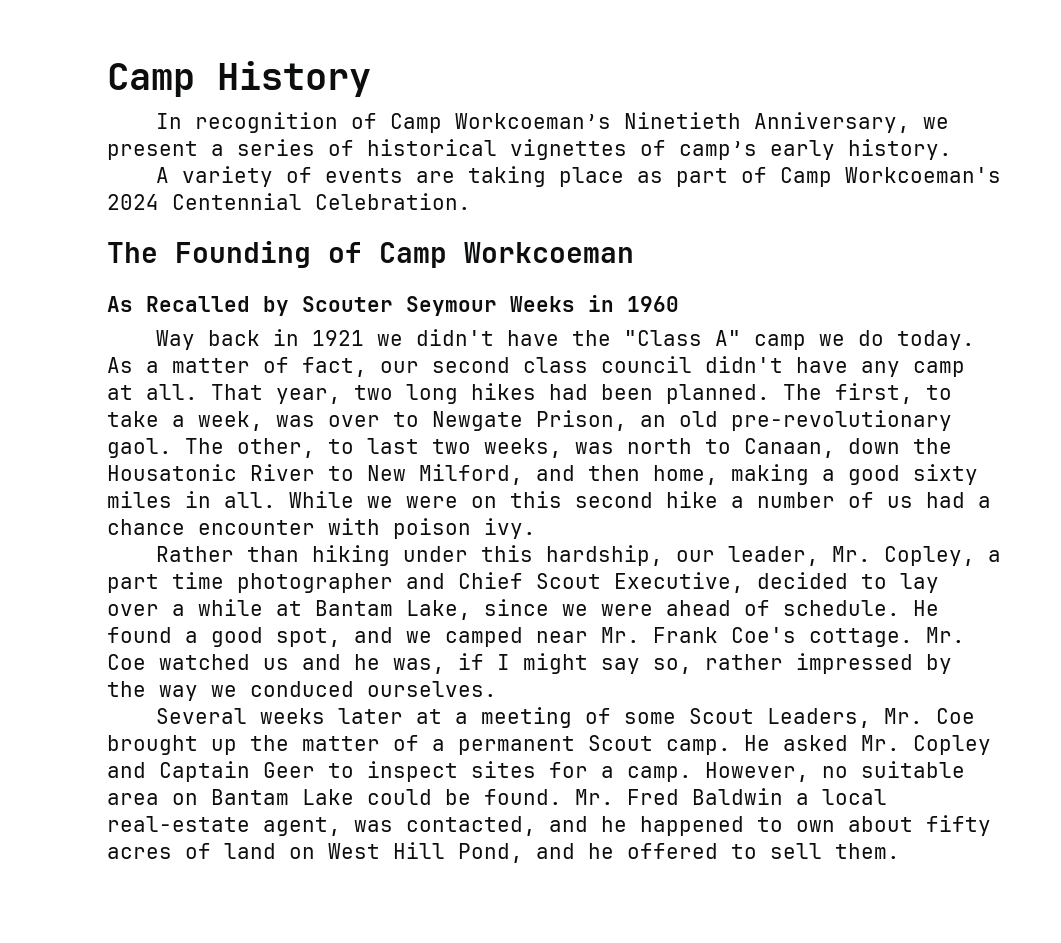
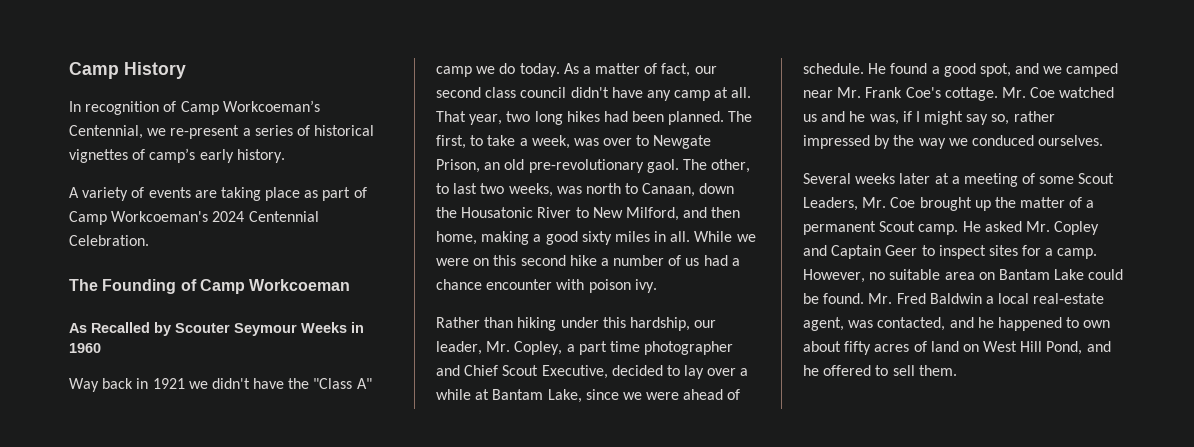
[623,112,949,133] [107,141,198,160] Ninetieth Anniversary, we present -> [69,125,240,139] Centennial, we re-present

